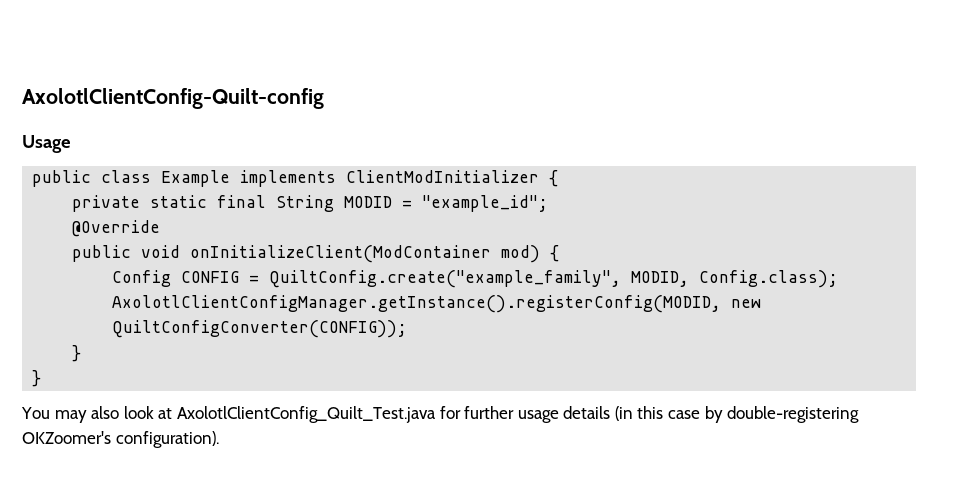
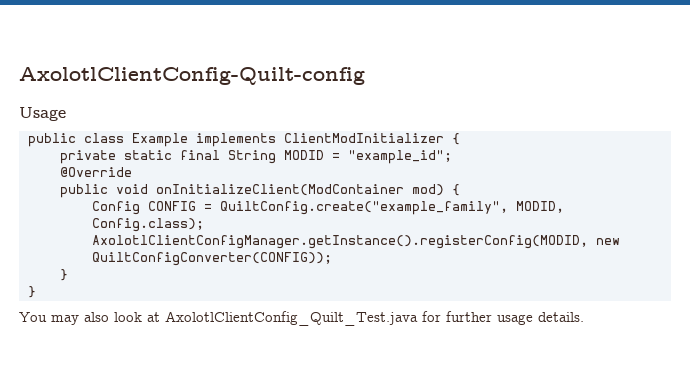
[563,406,860,423] [22,431,219,448] details (in this case by double-registering OKZoomer's configuration). -> [538,312,584,322] details.

